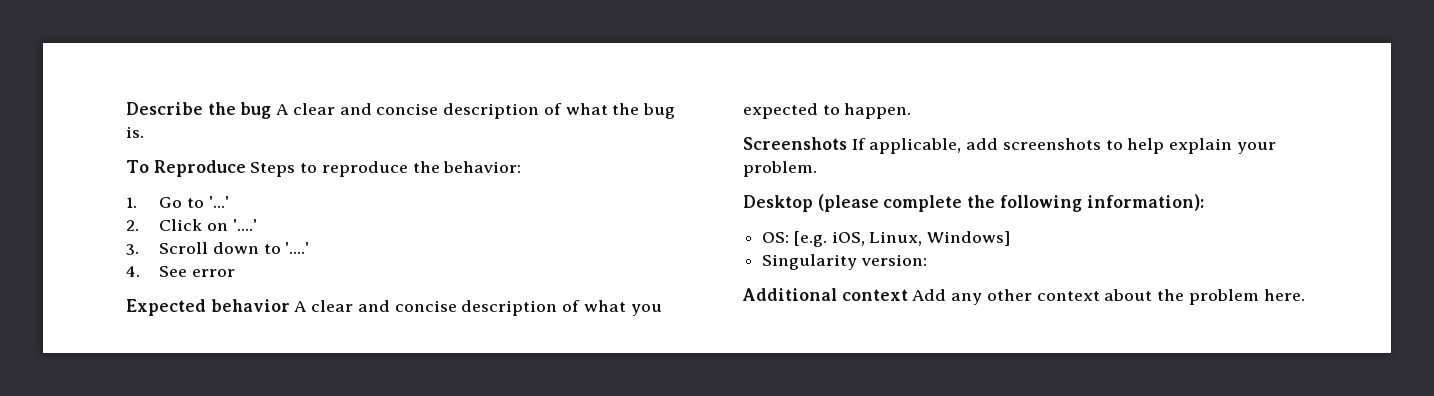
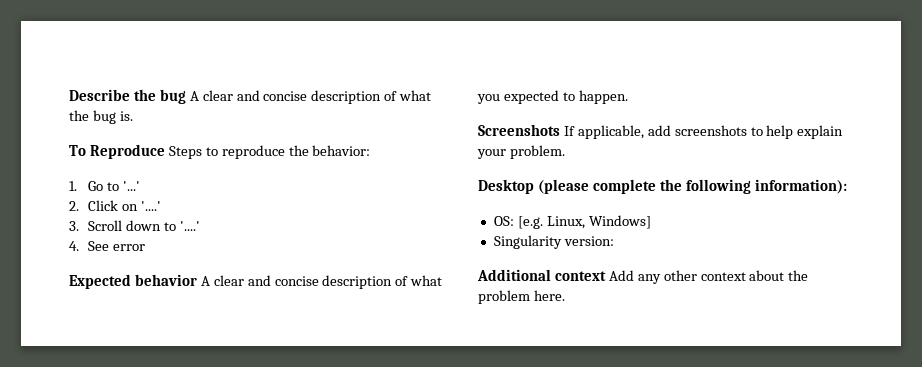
[831,231,865,246] iOS, -> (543, 222) none

